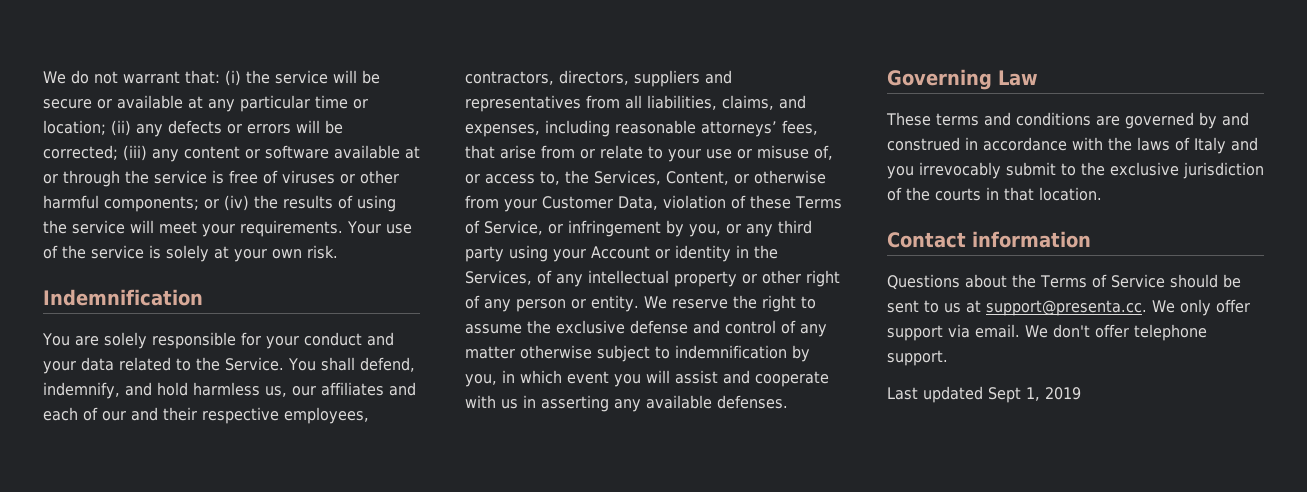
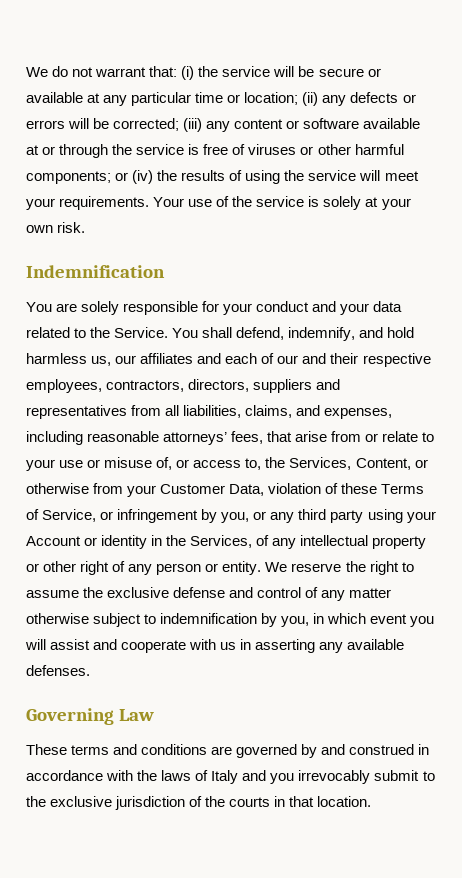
[887,231,1091,248] [887,274,1241,290] [887,299,1250,316] [887,324,1207,341] [887,350,948,366] [887,386,1081,403] // Contact information // Questions about the Terms of Service should be sent to us at support@presenta.cc. We only offer support via email. We don't offer telephone support. // Last updated Sept 1, 2019 -> (372, 801) none

